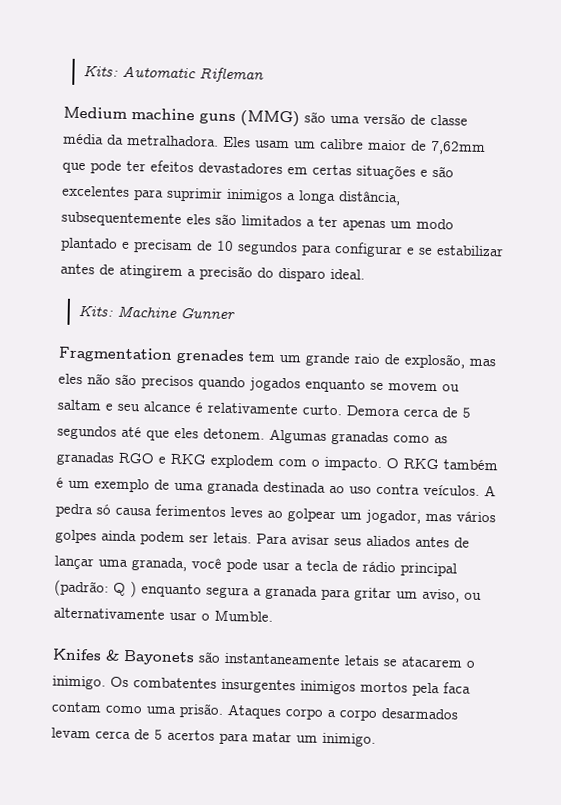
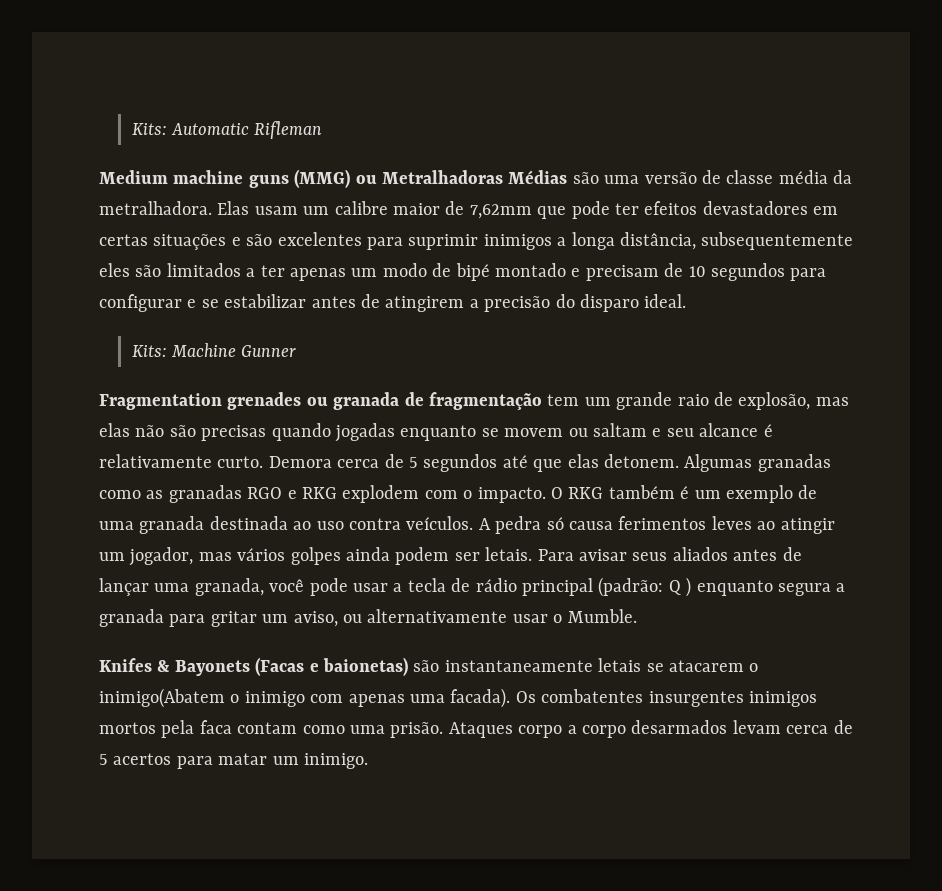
(300, 119) none -> [355,170,568,184] ou Metralhadoras Médias
[223,136,251,148] Eles -> [217,201,250,215] Elas
[60,237,118,252] plantado -> [432,263,566,281] de bipé montado
(245, 356) none -> [306,392,542,410] ou granada de fragmentação
[58,373,83,385] eles -> [99,423,130,437] elas
[141,375,301,392] precisos quando jogados -> [201,423,395,442] precisas quando jogadas
[174,427,199,439] eles -> [567,454,599,468] elas
[287,508,336,523] golpear -> [780,518,835,534] atingir
(195, 657) none -> [255,657,408,676] (Facas e baionetas)
[52,675,106,690] inimigo. -> [99,688,511,708] inimigo(Abatem o inimigo com apenas uma facada).

